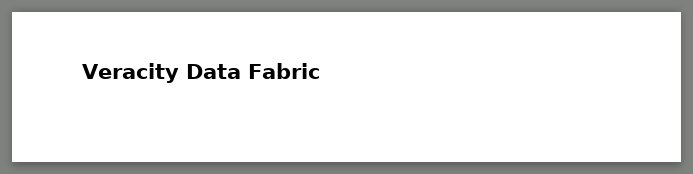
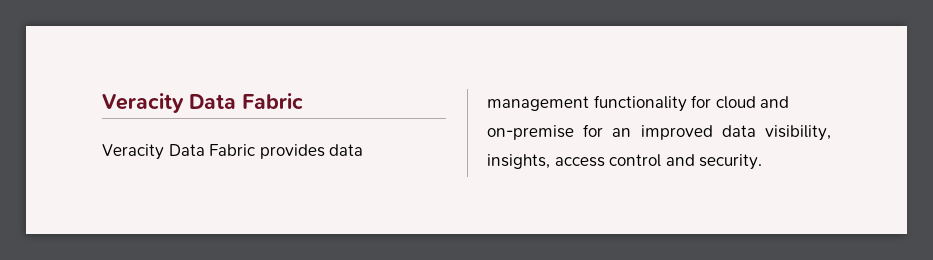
[82,63,320,83] Veracity Data Fabric -> [102,93,303,113] [102,144,364,160] [487,95,790,112] [487,124,831,141] [487,154,763,170] Veracity Data Fabric // Veracity Data Fabric provides data management functionality for cloud and on-premise for an improved data visibility, insights, access control and security.

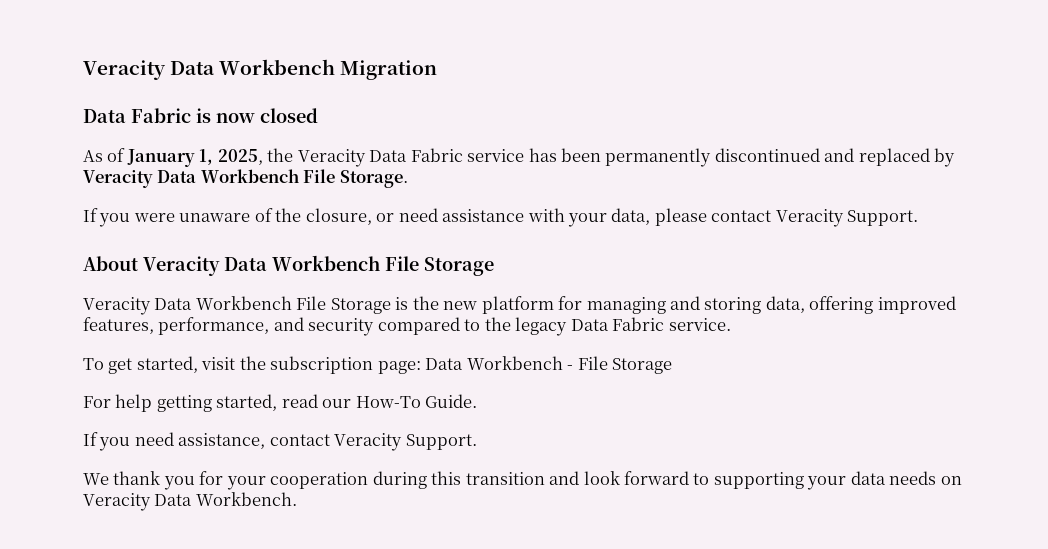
[102,93,303,113] [102,144,364,160] [487,95,790,112] [487,124,831,141] [487,154,763,170] Veracity Data Fabric // Veracity Data Fabric provides data management functionality for cloud and on-premise for an improved data visibility, insights, access control and security. -> [83,59,438,80] [83,108,318,123] [83,148,956,167] [83,169,408,188] [83,208,919,227] [83,255,494,276] [83,296,956,315] [83,317,731,336] [83,356,673,374] [83,394,478,412] [83,432,477,451] [83,471,962,490] [83,492,297,511] Veracity Data Workbench Migration // Data Fabric is now closed // As of January 1, 2025, the Veracity Data Fabric service has been permanently discontinued and replaced by Veracity Data Workbench File Storage. // If you were unaware of the closure, or need assistance with your data, please contact Veracity Support. // About Veracity Data Workbench File Storage // Veracity Data Workbench File Storage is the new platform for managing and storing data, offering improved features, performance, and security compared to the legacy Data Fabric service. // To get started, visit the subscription page: Data Workbench - File Storage // For help getting started, read our How-To Guide. // If you need assistance, contact Veracity Support. // We thank you for your cooperation during this transition and look forward to supporting your data needs on Veracity Data Workbench.

